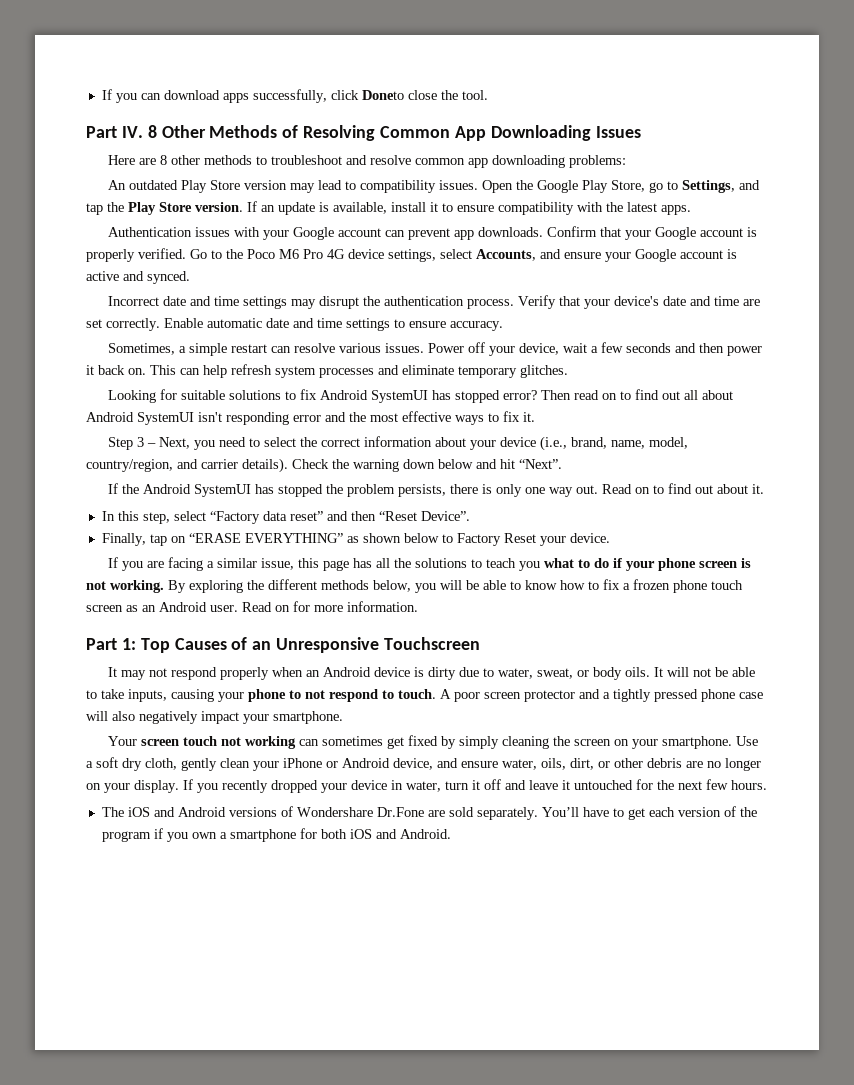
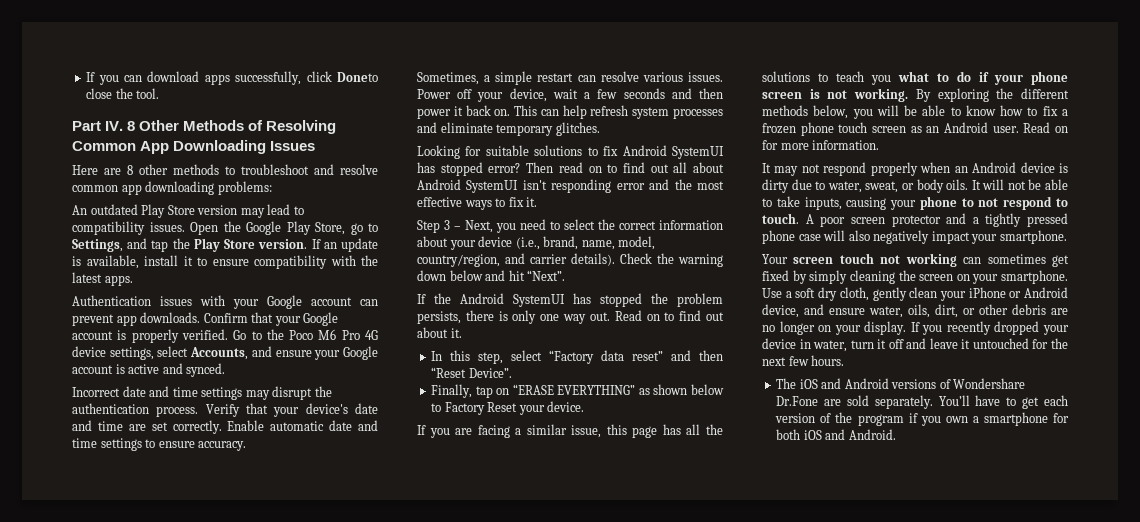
[86,637,481,653] // Part 1: Top Causes of an Unresponsive Touchscreen -> (880, 145) none

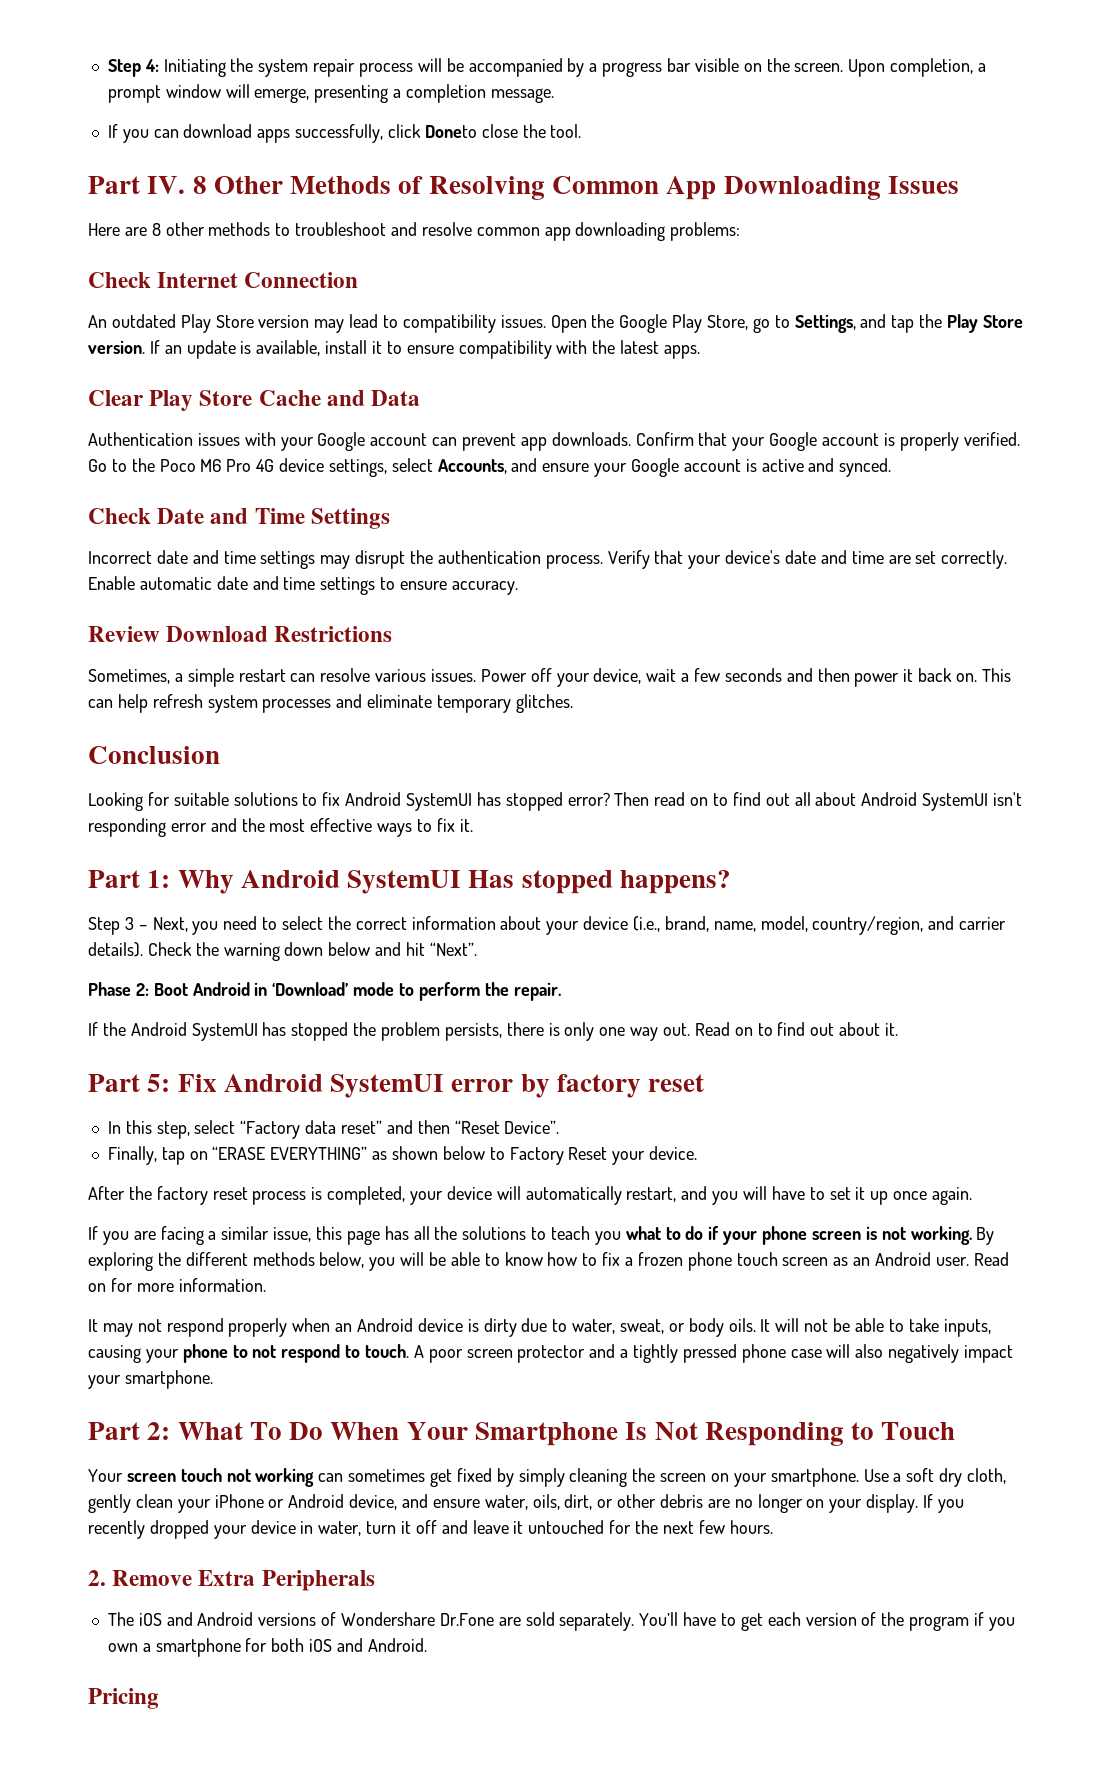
(86, 77) none -> [107,58,987,77] [107,84,554,103] Step 4: Initiating the system repair process will be accompanied by a progress bar visible on the screen. Upon completion, a prompt window will emerge, presenting a completion message. //
(272, 188) none -> [88,272,359,288] // Check Internet Connection
(133, 280) none -> [88,390,421,411] // Clear Play Store Cache and Data
(226, 370) none -> [88,508,390,529] // Check Date and Time Settings
(247, 446) none -> [88,626,393,642] // Review Download Restrictions
(600, 129) none -> [88,746,220,764] // Conclusion
(538, 202) none -> [88,870,732,894] // Part 1: Why Android SystemUI Has stopped happens?
(566, 275) none -> [88,982,561,1001] // Phase 2: Boot Android in ‘Download’ mode to perform the repair.
(462, 333) none -> [88,1074,705,1098] // Part 5: Fix Android SystemUI error by factory reset
(585, 406) none -> [88,1186,973,1205] // After the factory reset process is completed, your device will automatically restart, and you will have to set it up once again.
(1067, 237) none -> [88,1422,956,1446] // Part 2: What To Do When Your Smartphone Is Not Responding to Touch
(845, 360) none -> [88,1570,375,1591] // 2. Remove Extra Peripherals
(896, 434) none -> [88,1688,159,1709] // Pricing

